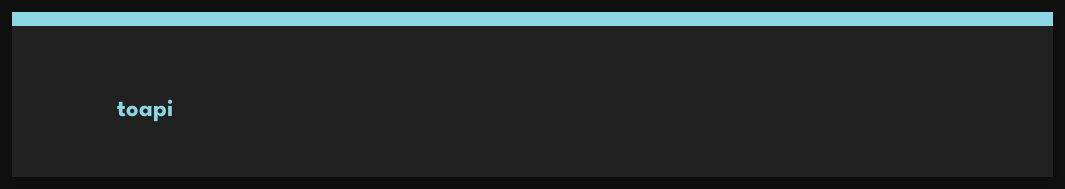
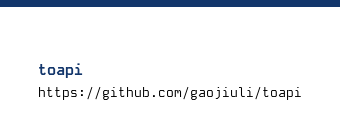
(173, 110) none -> [38,86,302,100] // https://github.com/gaojiuli/toapi

